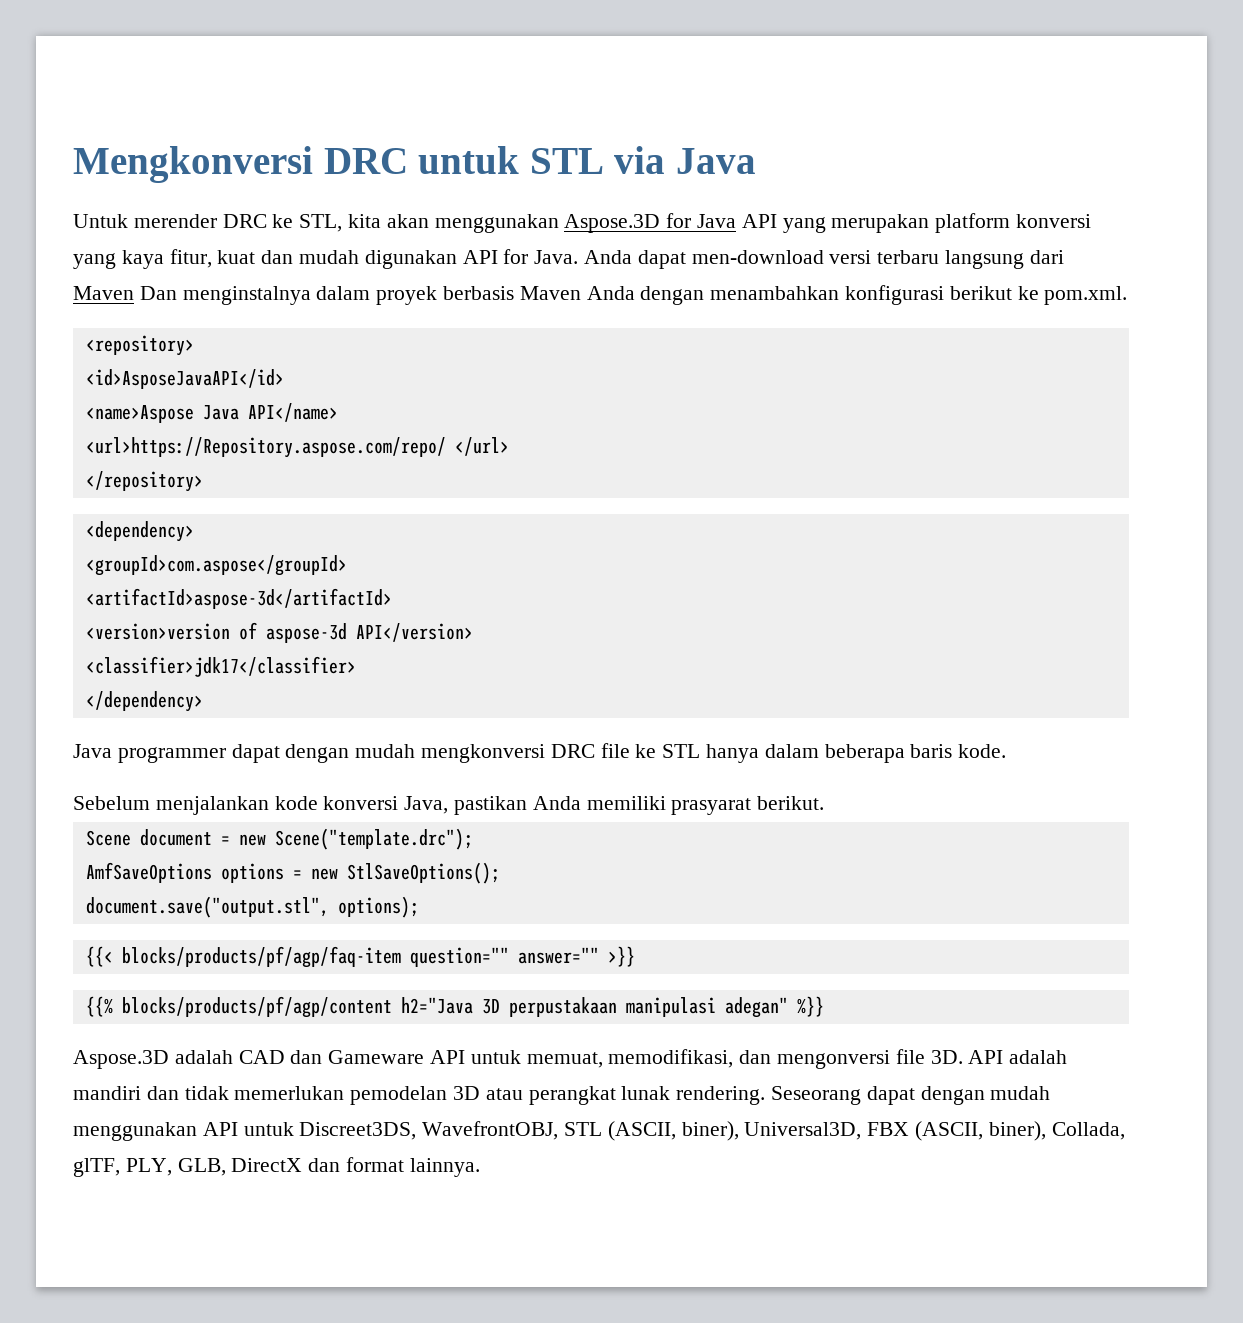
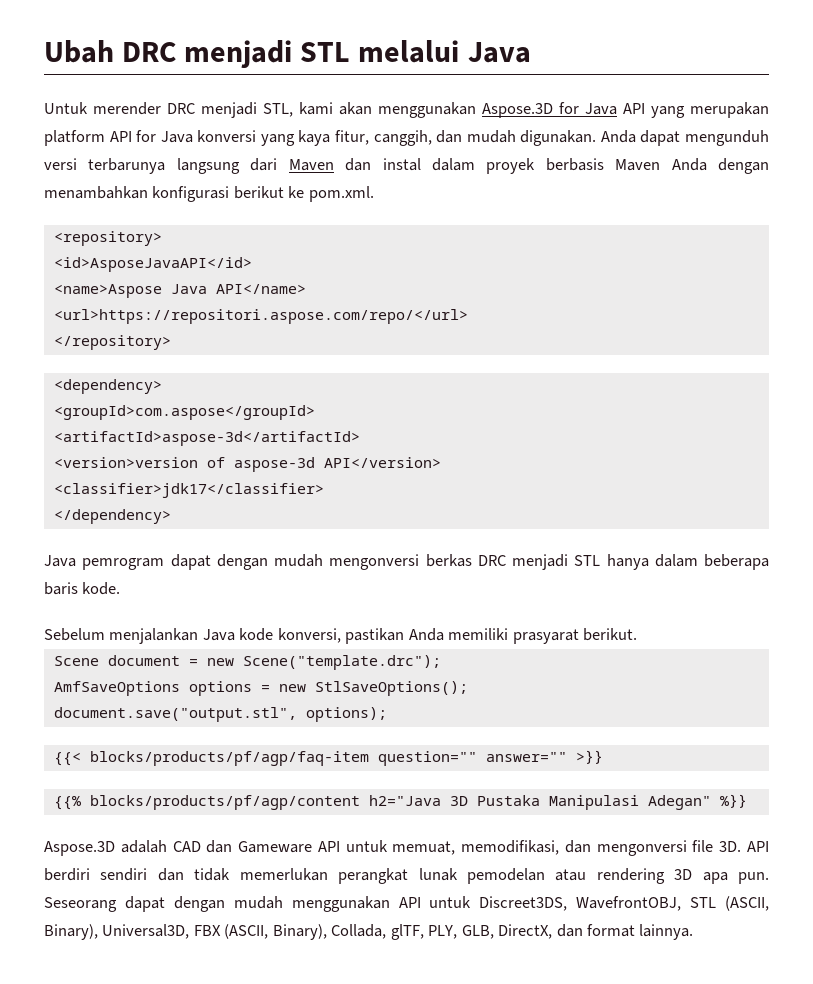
[73,146,666,183] Mengkonversi DRC untuk STL via -> [44,40,460,68] Ubah DRC menjadi STL melalui
[272,214,382,232] ke STL, kita -> [201,102,333,118] menjadi STL, kami
(1011, 223) none -> [109,130,193,143] API for Java
[217,250,256,264] kuat -> [373,130,432,146] canggih,
[364,249,940,269] digunakan API for Java. Anda dapat men-download versi terbaru -> [520,130,769,146] [44,158,166,174] digunakan. Anda dapat mengunduh versi terbarunya
[139,286,311,305] Dan menginstalnya -> [345,158,421,171] dan instal
[85,437,509,458] <url>https://Repository.aspose.com/repo/ </url> -> [53,309,468,324] <url>https://repositori.aspose.com/repo/</url>
[117,743,657,763] programmer dapat dengan mudah mengkonversi DRC file ke -> [82,554,568,570] pemrogram dapat dengan mudah mengonversi berkas DRC menjadi
[274,796,449,814] kode konversi Java, -> [202,628,341,643] Java kode konversi,
[508,997,788,1018] perpustakaan manipulasi adegan" -> [476,795,711,810] Pustaka Manipulasi Adegan"
[1009,1050,1068,1064] [73,1086,141,1100] adalah mandiri -> [44,868,148,881] berdiri sendiri
[350,1086,766,1105] pemodelan 3D atau perangkat lunak rendering. -> [338,868,769,884] perangkat lunak pemodelan atau rendering 3D apa pun.
[681,1121,739,1141] biner), -> [44,924,98,940] Binary),
[988,1121,1046,1141] biner), -> [272,924,327,940] Binary),
[231,1158,303,1172] DirectX -> [498,924,553,939] DirectX,

